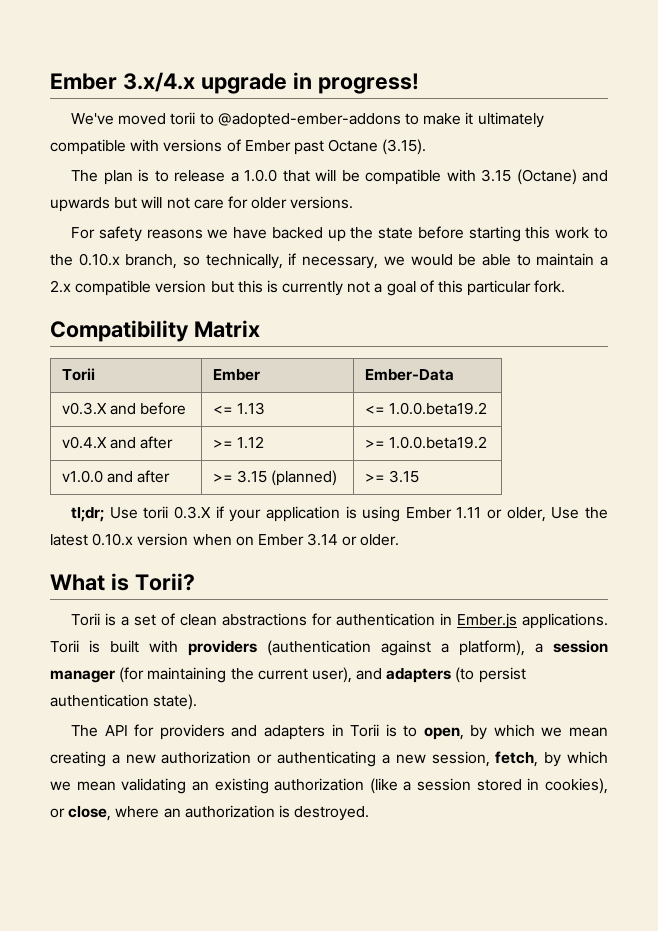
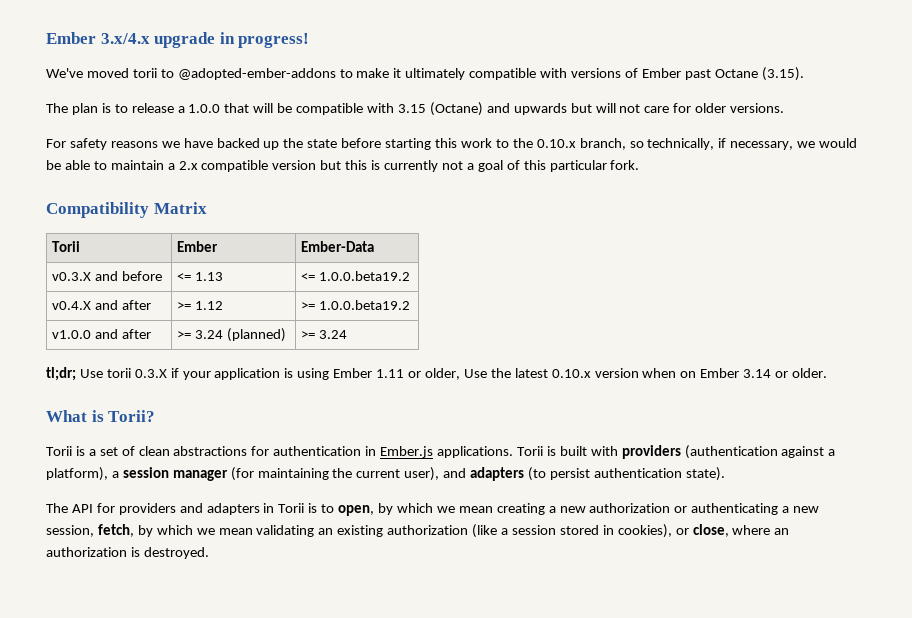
[237,470,268,483] 3.15 -> [194,330,223,339] 3.24
[389,470,420,483] 3.15 -> [318,330,347,339] 3.24

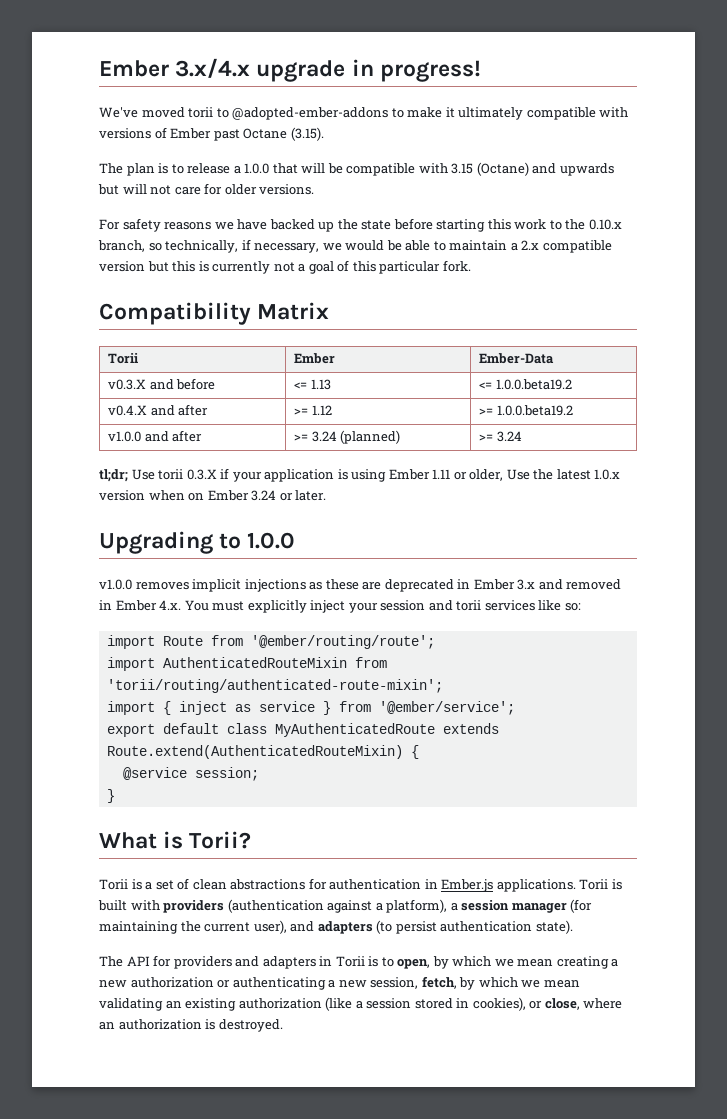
[551,369,591,378] 0.10.x -> [594,469,621,480] 1.0.x
[743,368,828,378] 3.14 or older. -> [251,490,327,501] [99,531,296,554] [99,579,622,592] [99,600,581,613] [106,635,435,649] [106,657,387,671] [106,679,443,693] [106,701,515,715] [106,723,499,737] [106,745,419,759] [122,767,259,781] [106,789,115,803] 3.24 or later. // Upgrading to 1.0.0 // v1.0.0 removes implicit injections as these are deprecated in Ember 3.x and removed in Ember 4.x. You must explicitly inject your session and torii services like so: // import Route from '@ember/routing/route'; // import AuthenticatedRouteMixin from 'torii/routing/authenticated-route-mixin'; // import { inject as service } from '@ember/service'; // export default class MyAuthenticatedRoute extends Route.extend(AuthenticatedRouteMixin) { // @service session; // }

